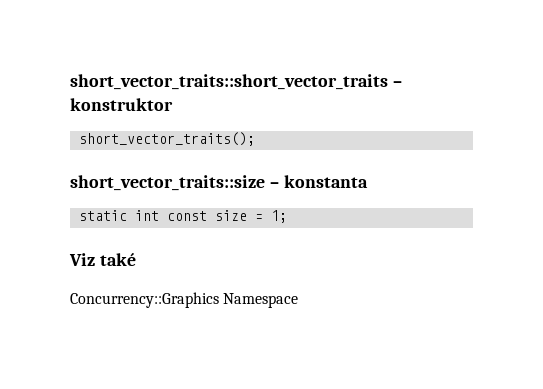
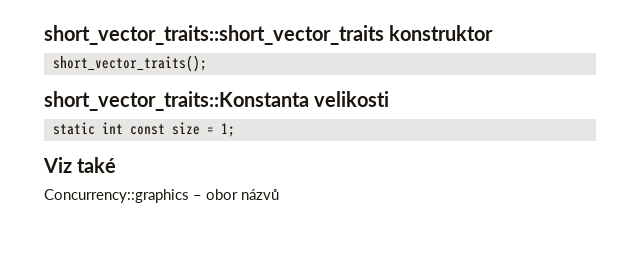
[392,81,402,87] – -> (384, 35) none
[70,175,368,191] short_vector_traits::size – konstanta -> [44,91,390,111] short_vector_traits::Konstanta velikosti
[70,292,299,308] Concurrency::Graphics Namespace -> [44,189,279,203] Concurrency::graphics – obor názvů

